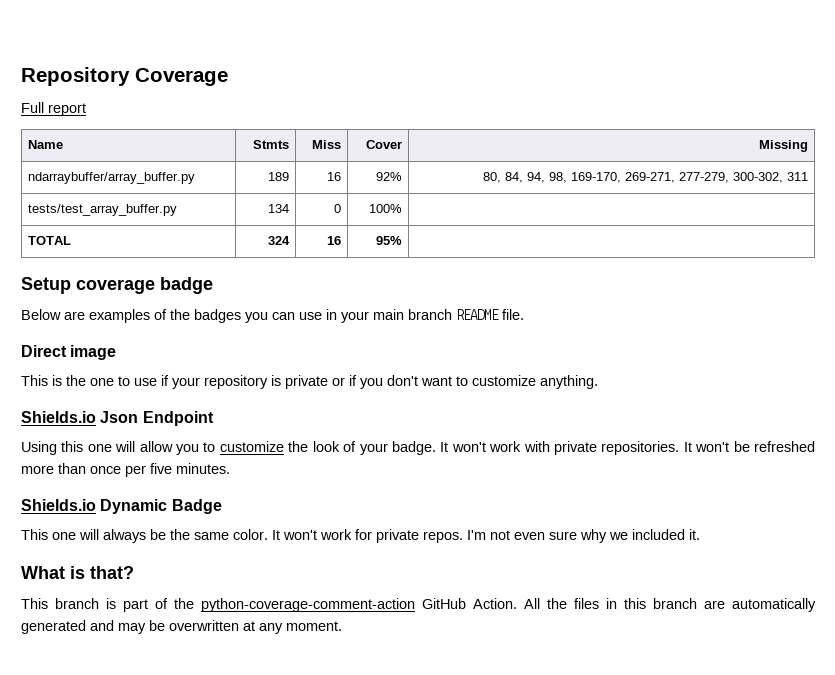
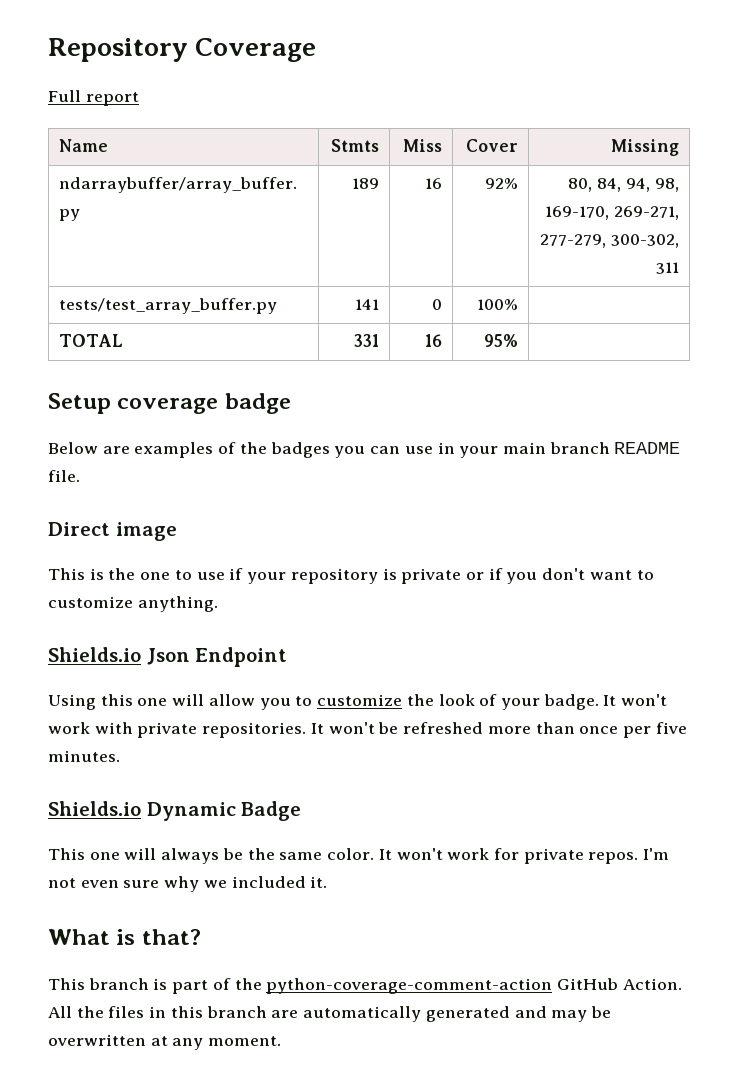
[267,204,289,213] 134 -> [354,299,379,310] 141
[267,236,290,245] 324 -> [353,334,379,347] 331

